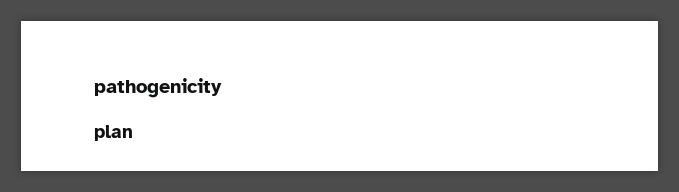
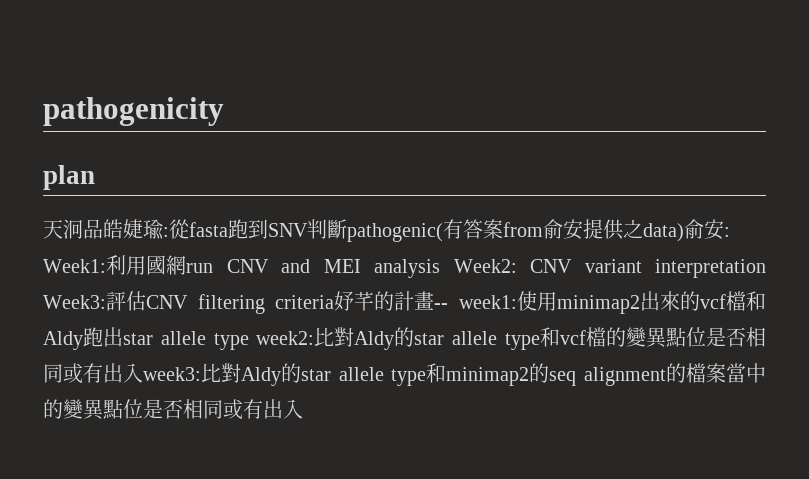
(133, 133) none -> [43,219,730,242] [43,255,766,278] [43,291,766,314] [43,327,766,350] [43,363,766,386] [43,399,303,420] // 天泂品皓婕瑜:從fasta跑到SNV判斷pathogenic(有答案from俞安提供之data)俞安: Week1:利用國網run CNV and MEI analysis Week2: CNV variant interpretation Week3:評估CNV filtering criteria妤芊的計畫-- week1:使用minimap2出來的vcf檔和Aldy跑出star allele type week2:比對Aldy的star allele type和vcf檔的變異點位是否相同或有出入week3:比對Aldy的star allele type和minimap2的seq alignment的檔案當中的變異點位是否相同或有出入

